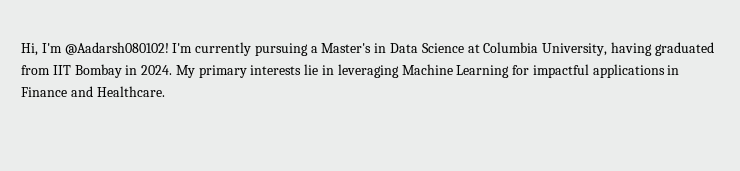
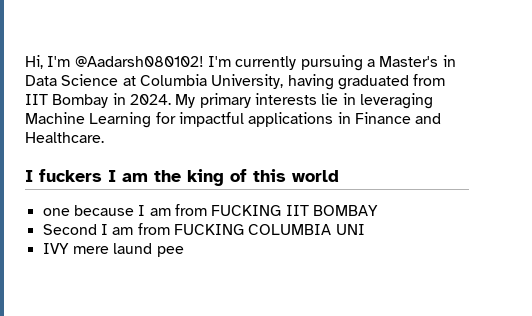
(165, 91) none -> [25,169,339,186] [42,204,378,216] [42,223,365,235] [42,243,184,257] // I fuckers I am the king of this world // one because I am from FUCKING IIT BOMBAY // Second I am from FUCKING COLUMBIA UNI // IVY mere laund pee

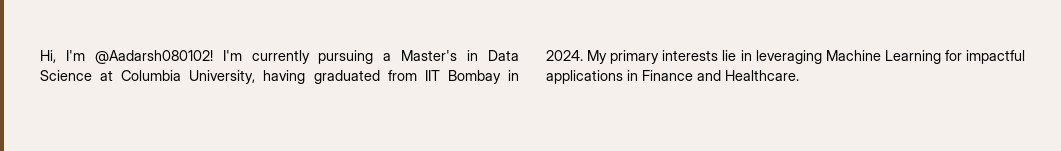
[25,169,339,186] [42,204,378,216] [42,223,365,235] [42,243,184,257] // I fuckers I am the king of this world // one because I am from FUCKING IIT BOMBAY // Second I am from FUCKING COLUMBIA UNI // IVY mere laund pee -> (799, 75) none

